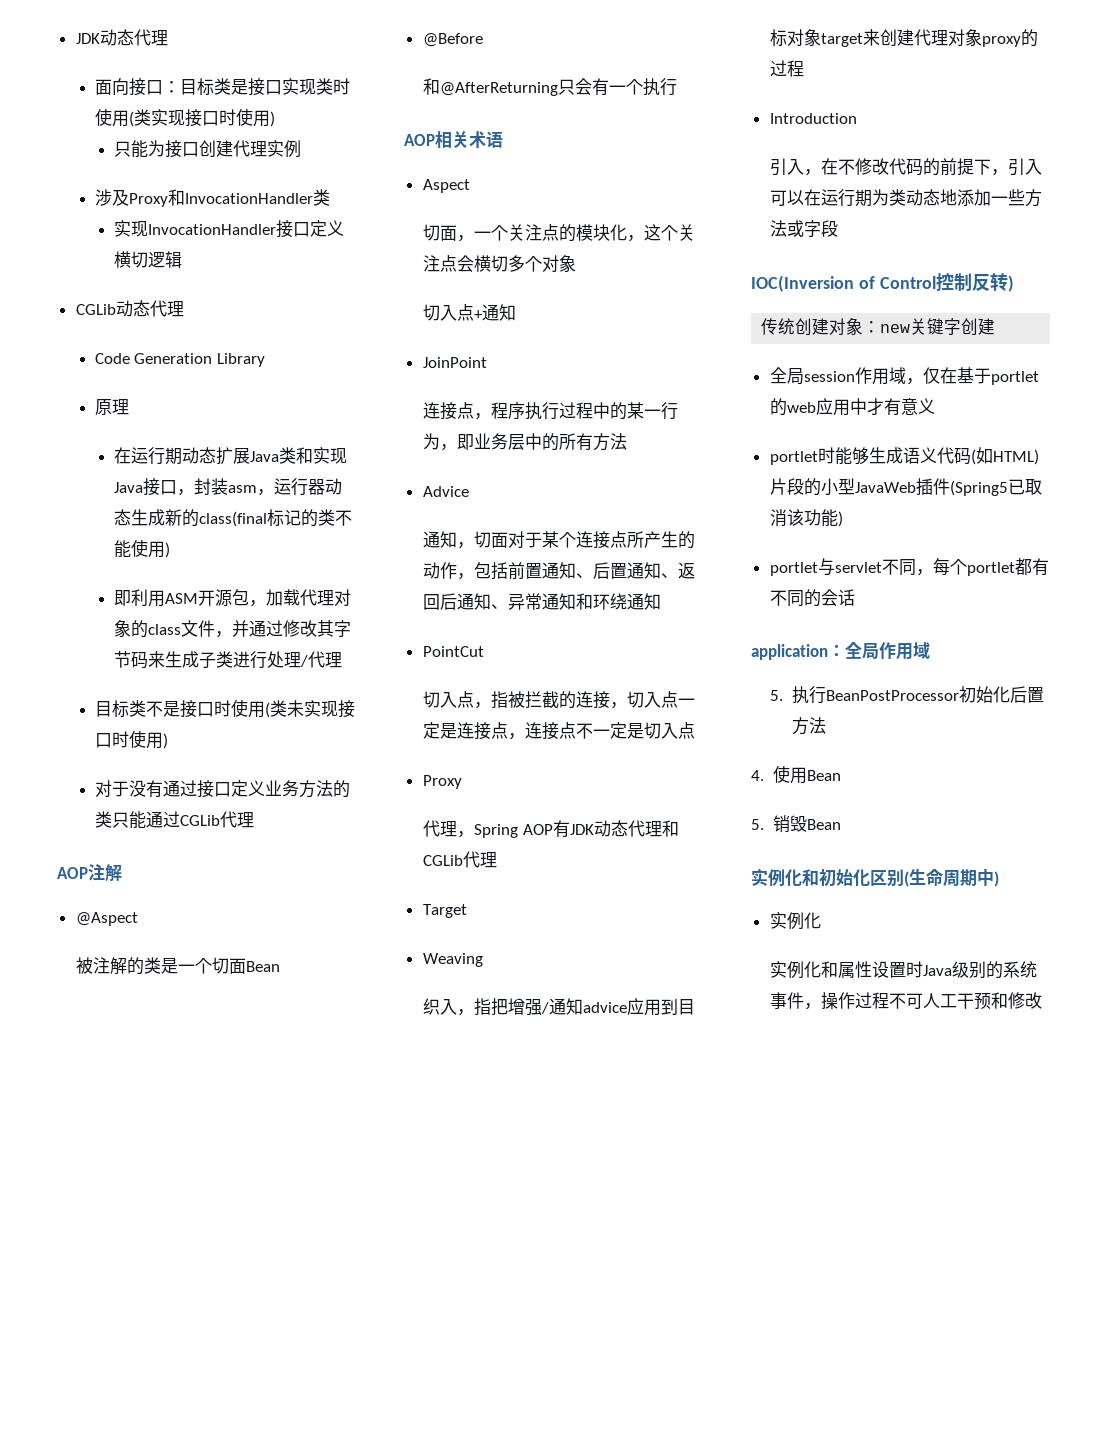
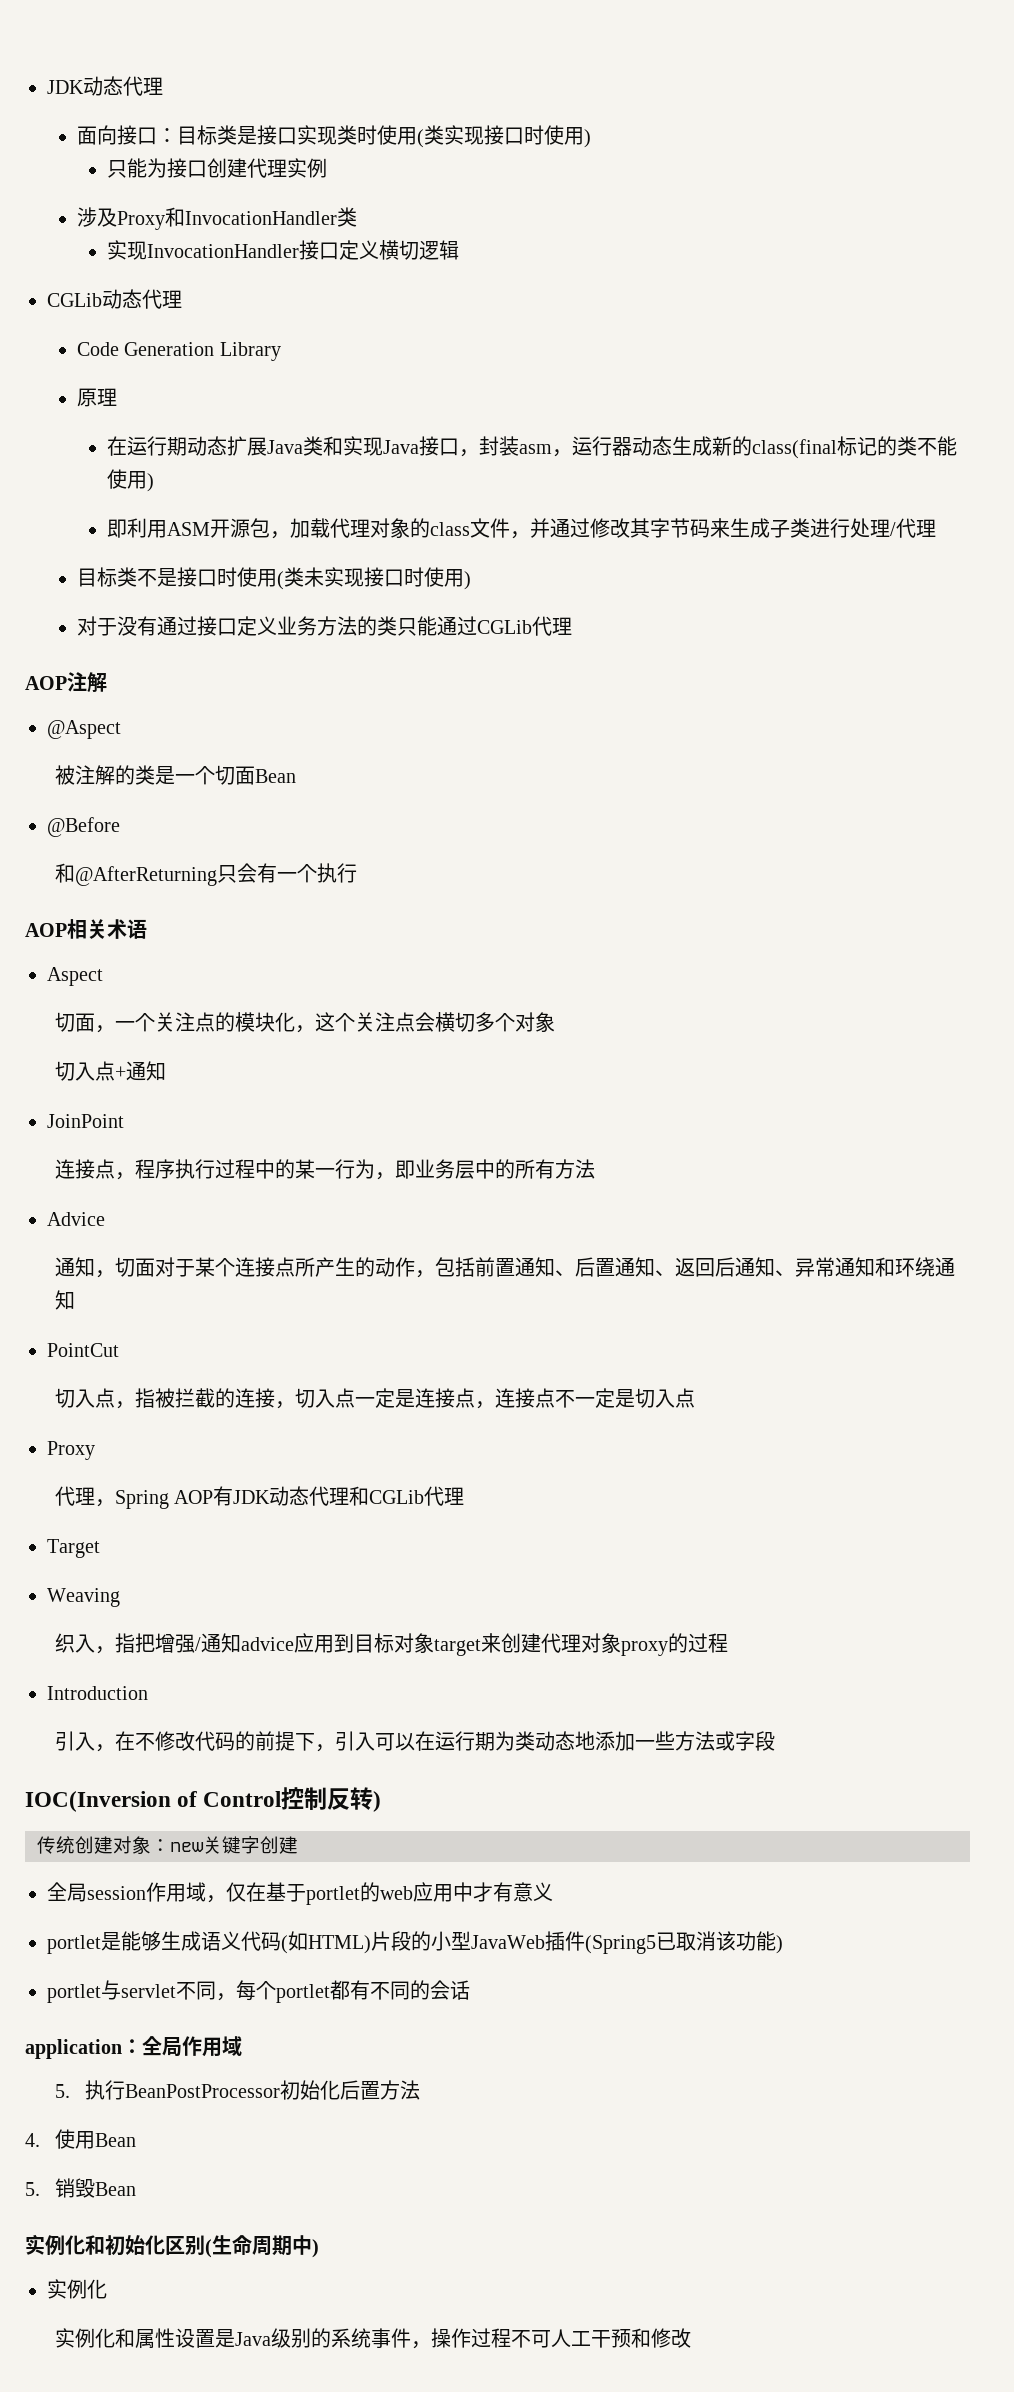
[817,447,835,464] 时 -> [101,1932,121,1951] 是
[906,961,924,978] 时 -> [214,2329,235,2348] 是

